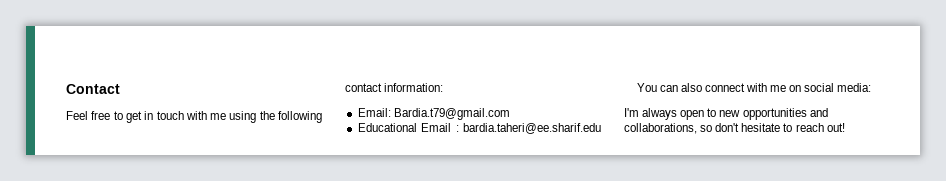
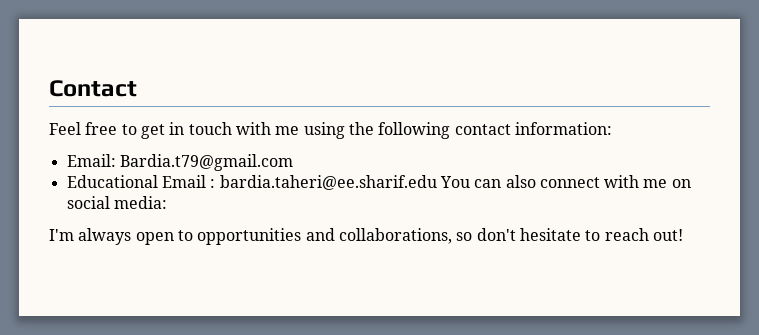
[719,110,741,117] new -> (193, 235) none

